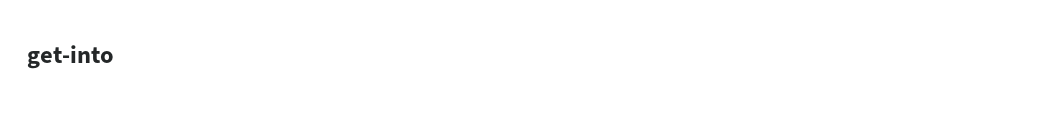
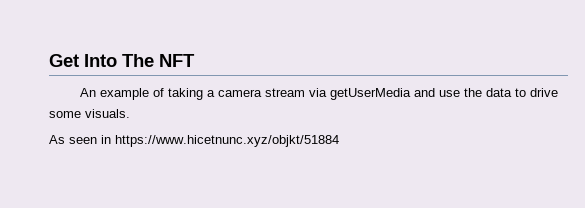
[27,45,114,69] get-into -> [49,54,195,67] [80,88,559,100] [49,109,130,118] [49,135,339,147] Get Into The NFT // An example of taking a camera stream via getUserMedia and use the data to drive some visuals. // As seen in https://www.hicetnunc.xyz/objkt/51884

